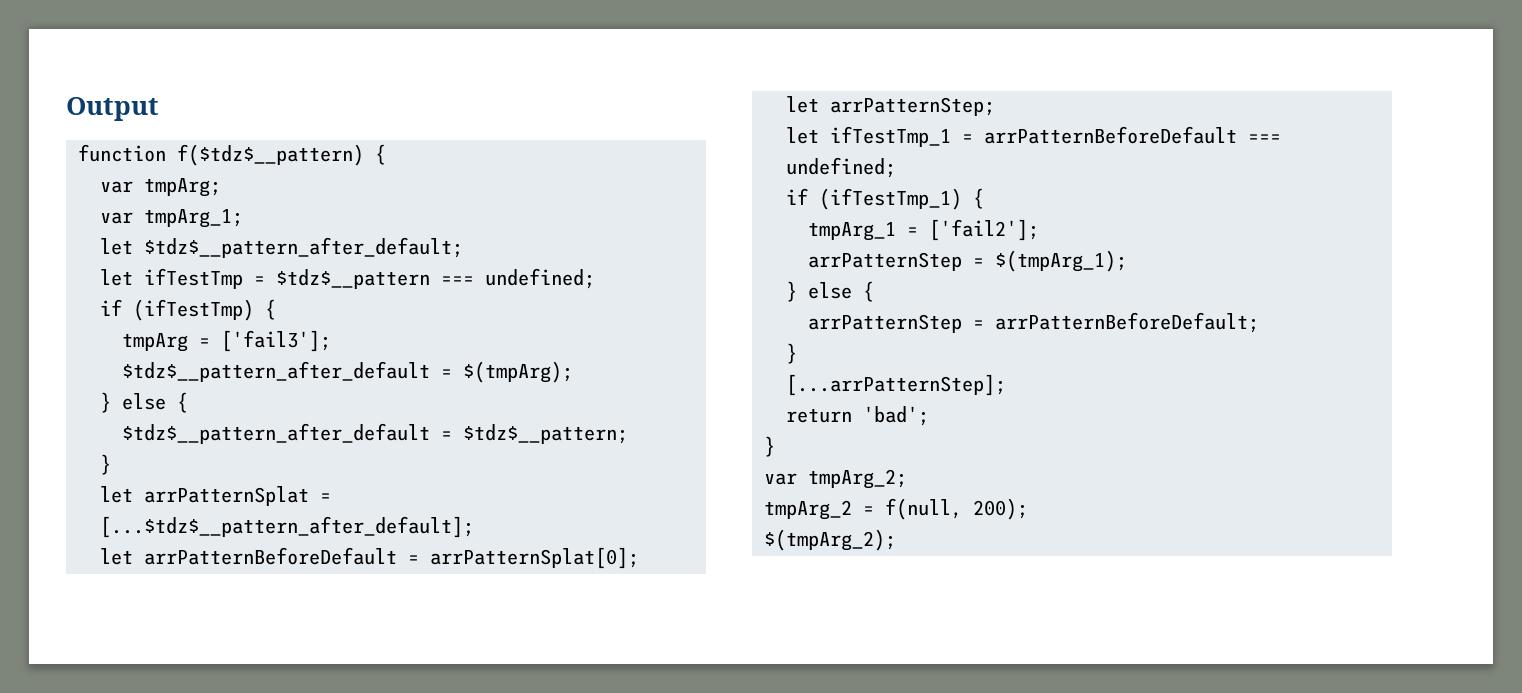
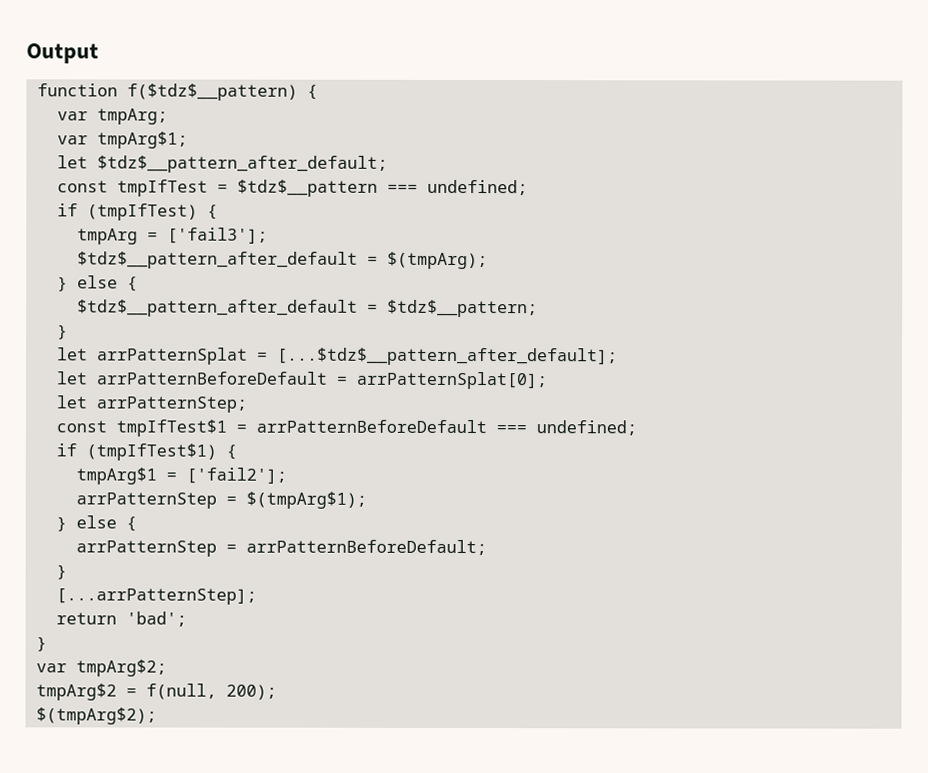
[143,209,243,228] tmpArg_1; -> [96,131,188,149] tmpArg$1;
[99,268,243,289] let ifTestTmp -> [56,179,208,197] const tmpIfTest
[132,299,254,321] (ifTestTmp) -> [86,203,198,221] (tmpIfTest)
[785,126,951,147] let ifTestTmp_1 -> [55,419,227,437] const tmpIfTest$1
[818,188,984,210] [807,222,896,241] (ifTestTmp_1) { // tmpArg_1 -> [85,443,237,461] [75,467,157,485] (tmpIfTest$1) { // tmpArg$1
[994,250,1127,272] $(tmpArg_1); -> [245,491,367,509] $(tmpArg$1);
[807,469,907,489] [763,500,852,520] tmpArg_2; // tmpArg_2 -> [75,659,167,677] [35,683,117,701] tmpArg$2; // tmpArg$2
[763,529,896,551] $(tmpArg_2); -> [35,707,157,725] $(tmpArg$2);

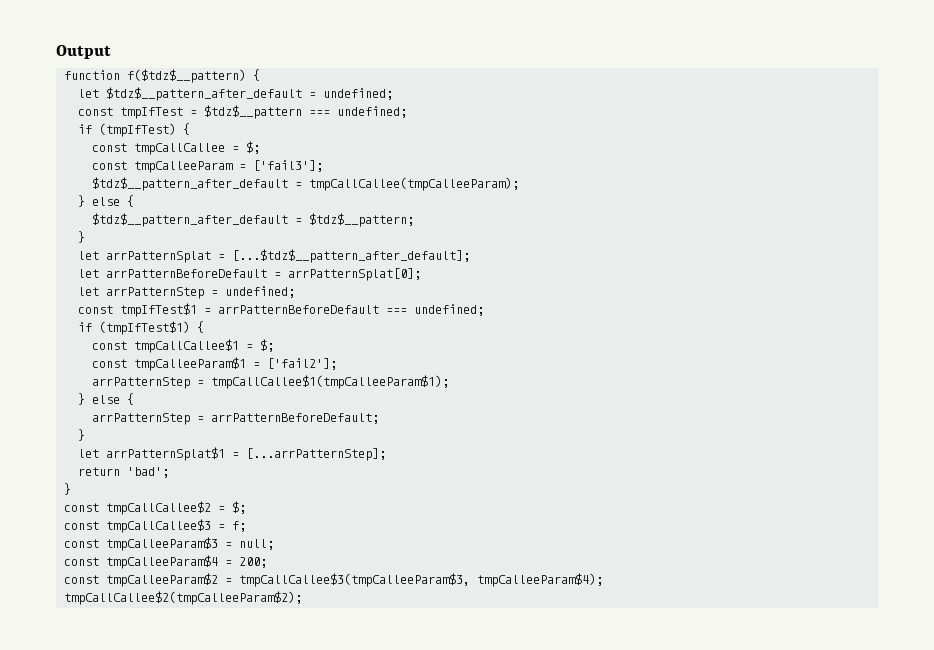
[56,108,168,125] [56,131,188,149] [56,155,388,173] var tmpArg; // var tmpArg$1; // let $tdz$__pattern_after_default; -> [78,87,394,101] let $tdz$__pattern_after_default = undefined;
[76,228,138,245] tmpArg -> [92,141,261,155] [92,161,234,173] const tmpCallCallee = $; // const tmpCalleeParam
[386,251,488,270] $(tmpArg); -> [309,177,520,191] tmpCallCallee(tmpCalleeParam);
[95,396,247,413] arrPatternStep; -> [106,286,296,299] arrPatternStep = undefined;
[75,467,157,485] tmpArg$1 -> [92,339,275,353] [92,357,247,371] const tmpCallCallee$1 = $; // const tmpCalleeParam$1
[245,491,367,509] $(tmpArg$1); -> [211,375,450,389] tmpCallCallee$1(tmpCalleeParam$1);
(67, 572) none -> [78,447,240,461] let arrPatternSplat$1 =
[35,659,167,677] [35,683,277,701] [35,707,157,725] var tmpArg$2; // tmpArg$2 = f(null, 200); // $(tmpArg$2); -> [64,501,247,515] [64,519,247,533] [64,537,275,551] [64,555,268,569] [64,573,604,587] [64,591,303,605] const tmpCallCallee$2 = $; // const tmpCallCallee$3 = f; // const tmpCalleeParam$3 = null; // const tmpCalleeParam$4 = 200; // const tmpCalleeParam$2 = tmpCallCallee$3(tmpCalleeParam$3, tmpCalleeParam$4); // tmpCallCallee$2(tmpCalleeParam$2);

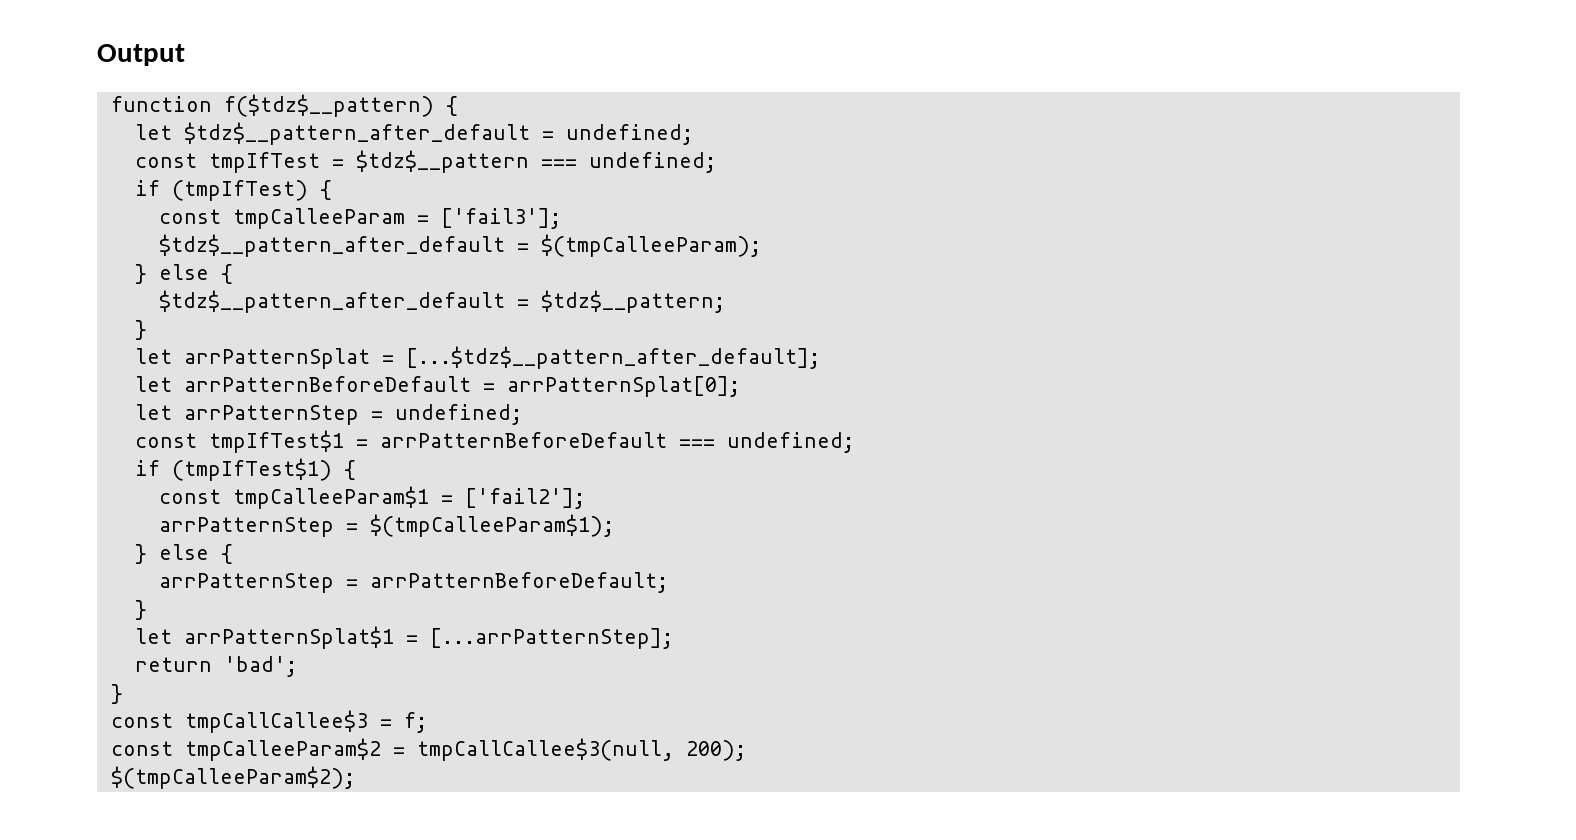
[92,141,261,155] // const tmpCallCallee = $; -> (332, 190) none
[309,177,520,191] tmpCallCallee(tmpCalleeParam); -> [540,234,761,257] $(tmpCalleeParam);
[92,339,275,353] // const tmpCallCallee$1 = $; -> (356, 470) none
[211,375,450,389] tmpCallCallee$1(tmpCalleeParam$1); -> [369,514,614,537] $(tmpCalleeParam$1);
[64,501,247,515] // const tmpCallCallee$2 = $; -> (123, 694) none
[64,537,275,551] [64,555,268,569] // const tmpCalleeParam$3 = null; // const tmpCalleeParam$4 = 200; -> (427, 722) none
[239,573,604,587] [64,591,303,605] tmpCallCallee$3(tmpCalleeParam$3, tmpCalleeParam$4); // tmpCallCallee$2(tmpCalleeParam$2); -> [416,738,746,761] [110,766,355,789] tmpCallCallee$3(null, 200); // $(tmpCalleeParam$2);

